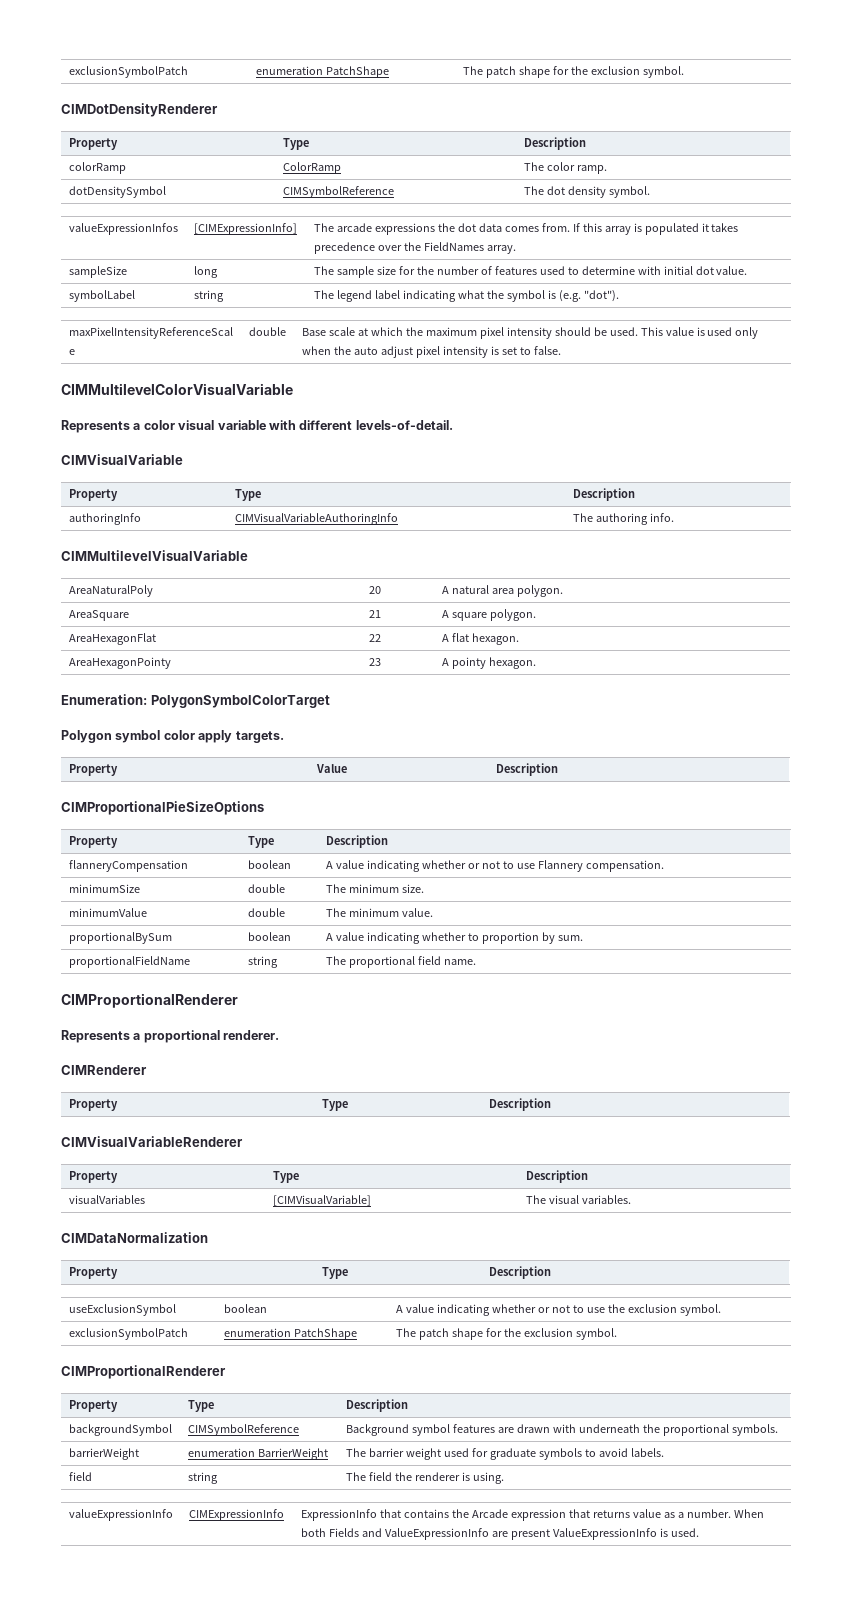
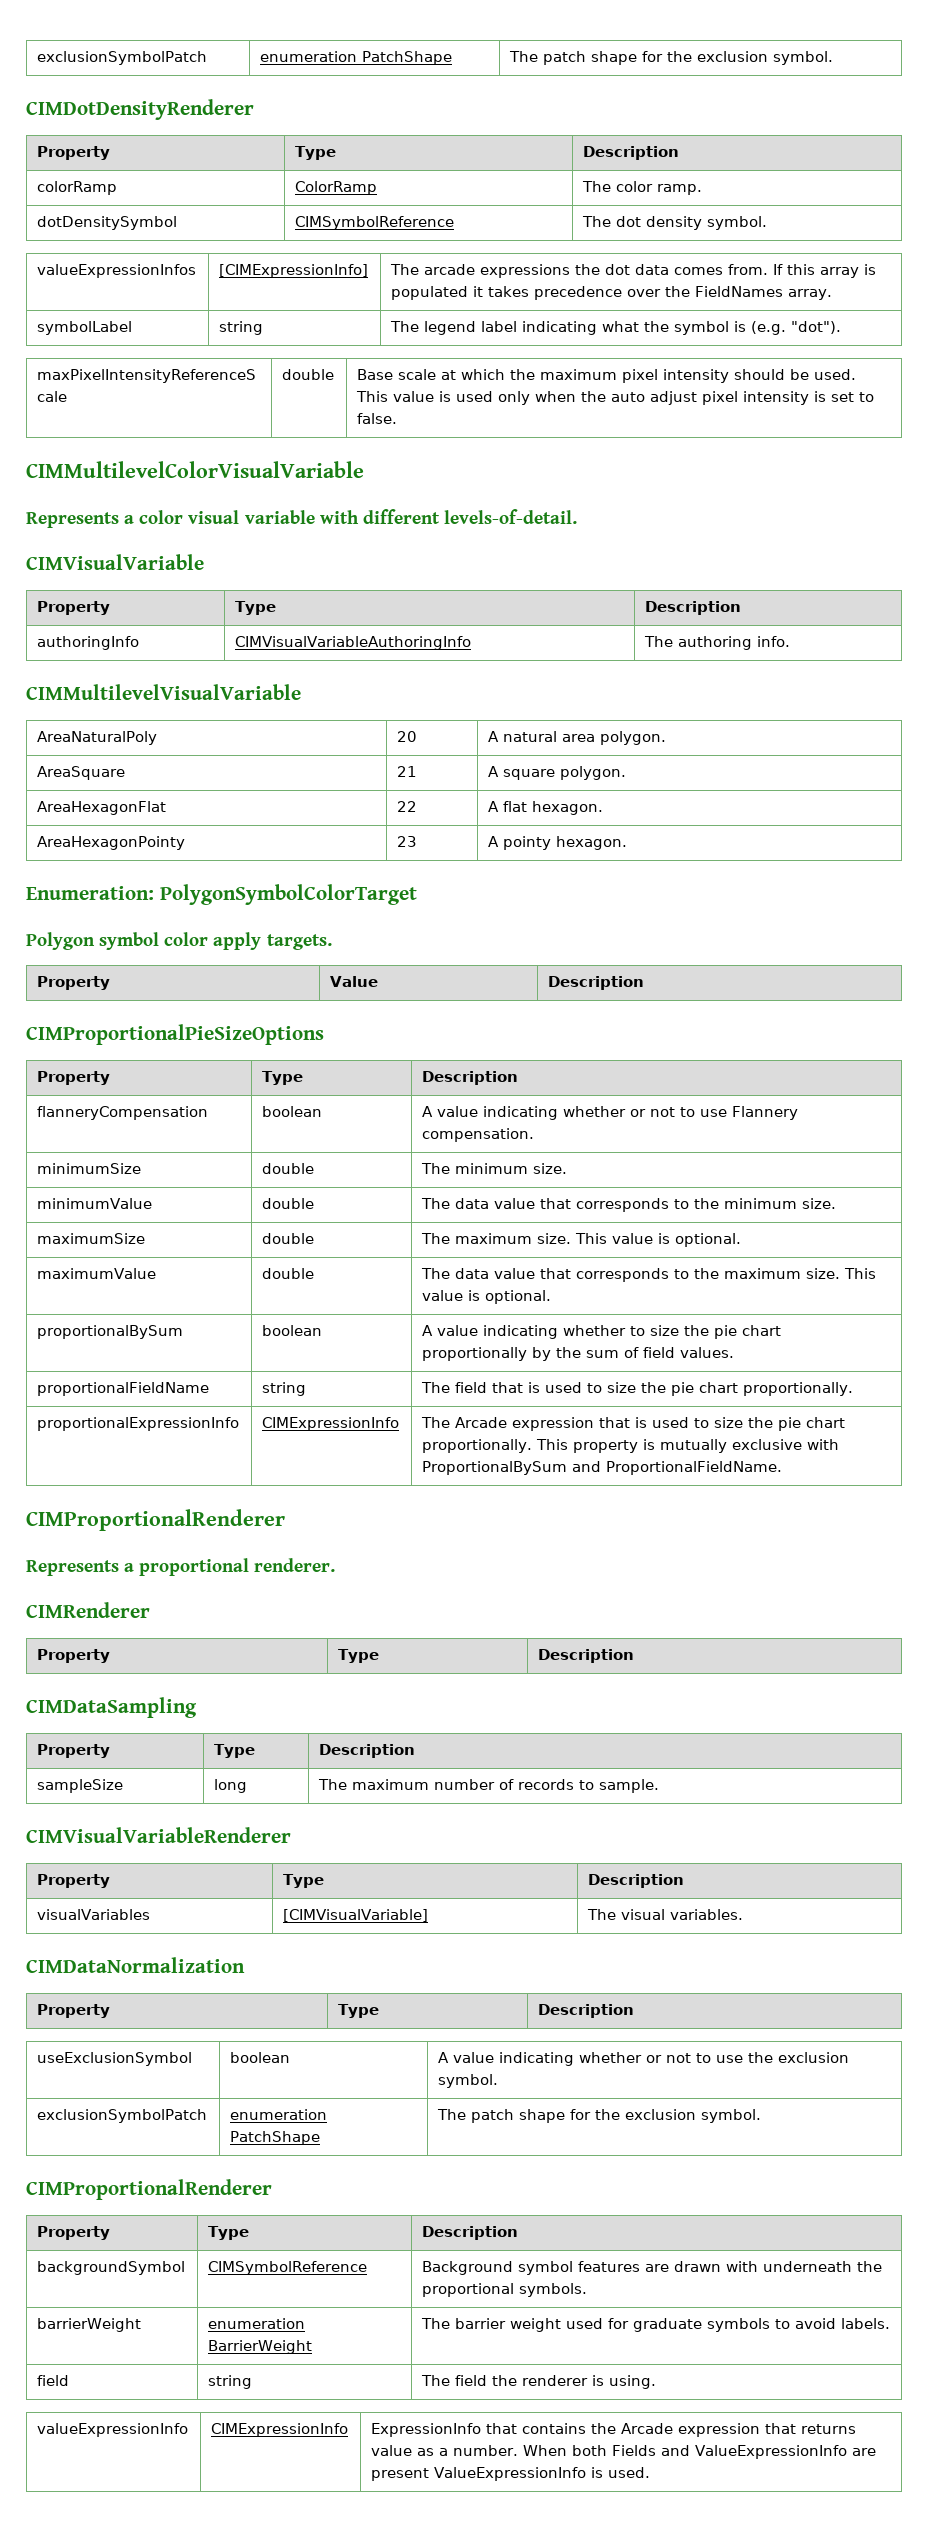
[68,266,127,278] [193,266,218,278] [313,266,748,278] // sampleSize | long | The sample size for the number of features used to determine with initial dot value. -> (833, 294) none
[348,908,433,917] minimum value. -> [455,1198,837,1212] [37,1233,146,1244] [262,1233,315,1244] [421,1233,742,1247] [37,1268,157,1279] [262,1268,315,1279] [421,1268,877,1282] [422,1290,552,1304] data value that corresponds to the minimum size. // maximumSize | double | The maximum size. This value is optional. // maximumValue | double | The data value that corresponds to the maximum size. This value is optional.
[481,932,583,944] [68,956,190,968] [247,956,278,968] [325,956,476,968] proportion by sum. // proportionalFieldName | string | The proportional field name. -> [650,1325,782,1339] [422,1347,735,1361] [37,1382,210,1396] [262,1382,307,1396] [421,1382,854,1396] [37,1417,240,1431] [262,1417,400,1431] [421,1417,846,1431] [422,1439,840,1453] [422,1461,783,1475] size the pie chart proportionally by the sum of field values. // proportionalFieldName | string | The field that is used to size the pie chart proportionally. // proportionalExpressionInfo | CIMExpressionInfo | The Arcade expression that is used to size the pie chart proportionally. This property is mutually exclusive with ProportionalBySum and ProportionalFieldName.
(551, 1104) none -> [26,1697,197,1718] [37,1744,111,1758] [214,1744,256,1758] [319,1744,416,1758] [37,1779,124,1793] [214,1779,248,1793] [318,1779,660,1793] // CIMDataSampling // Property | Type | Description // sampleSize | long | The maximum number of records to sample.

